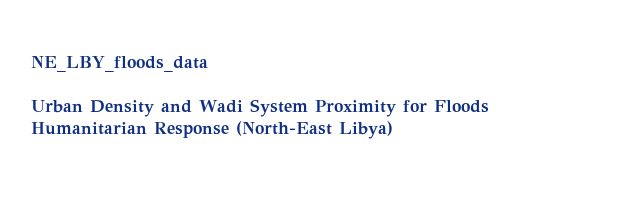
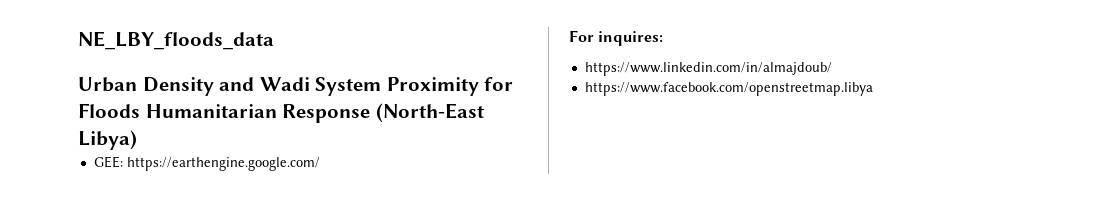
(393, 130) none -> [93,156,320,171] [569,30,664,46] [584,62,832,76] [584,82,873,96] // GEE: https://earthengine.google.com/ // For inquires: // https://www.linkedin.com/in/almajdoub/ // https://www.facebook.com/openstreetmap.libya

